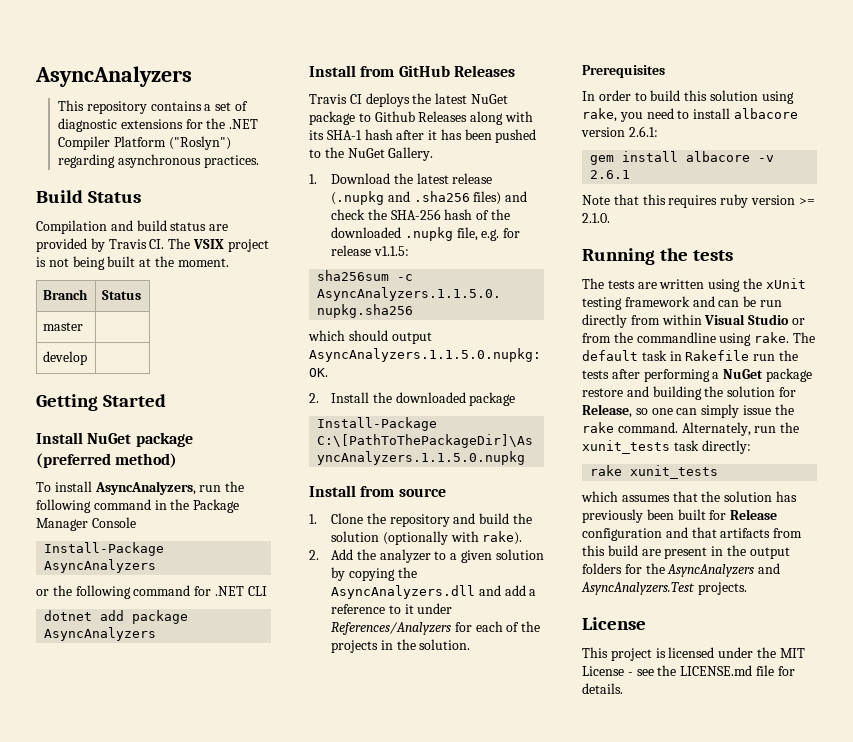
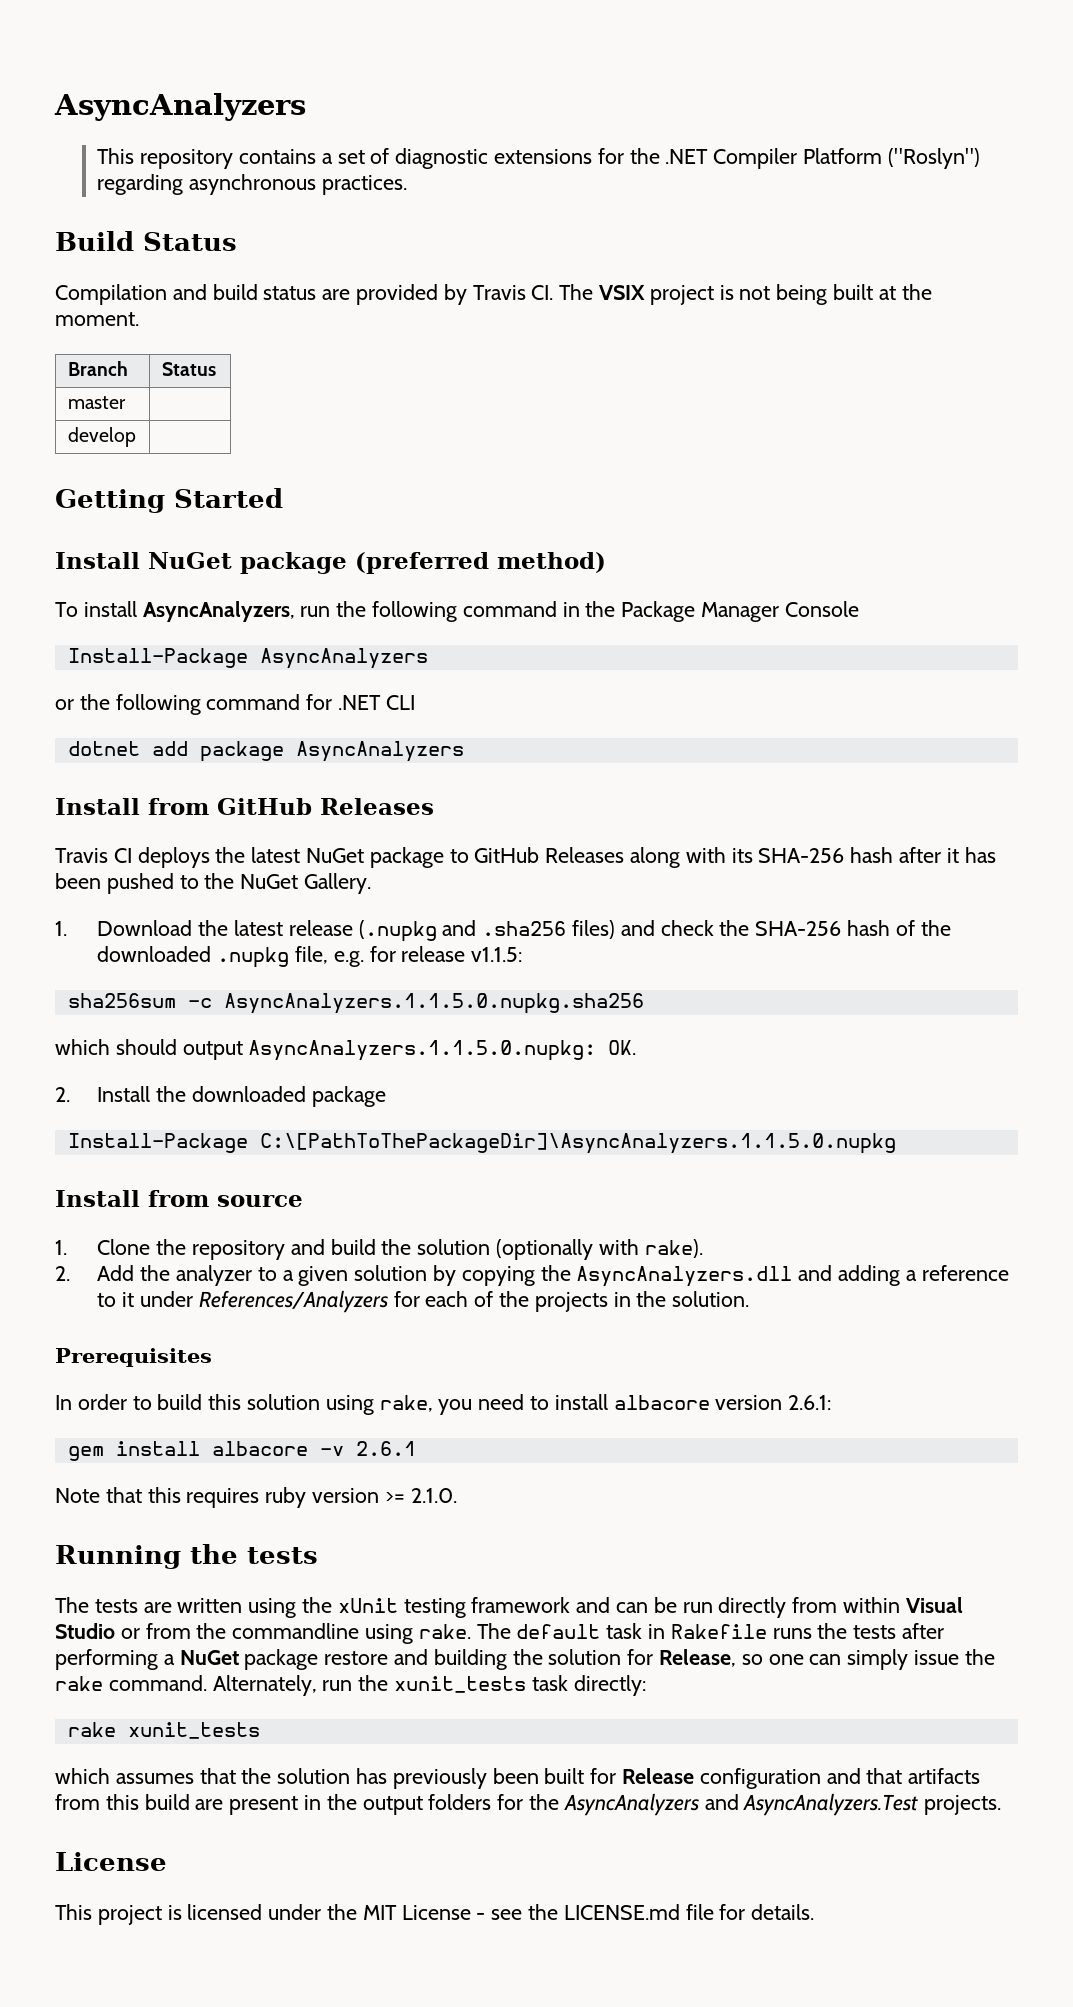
[374,111,415,122] Github -> [474,847,540,863] GitHub
[326,130,362,140] SHA-1 -> [758,848,845,863] SHA-256
[504,585,526,596] add -> [838,1265,901,1286] adding
[753,354,776,361] run -> [772,1628,812,1639] runs

